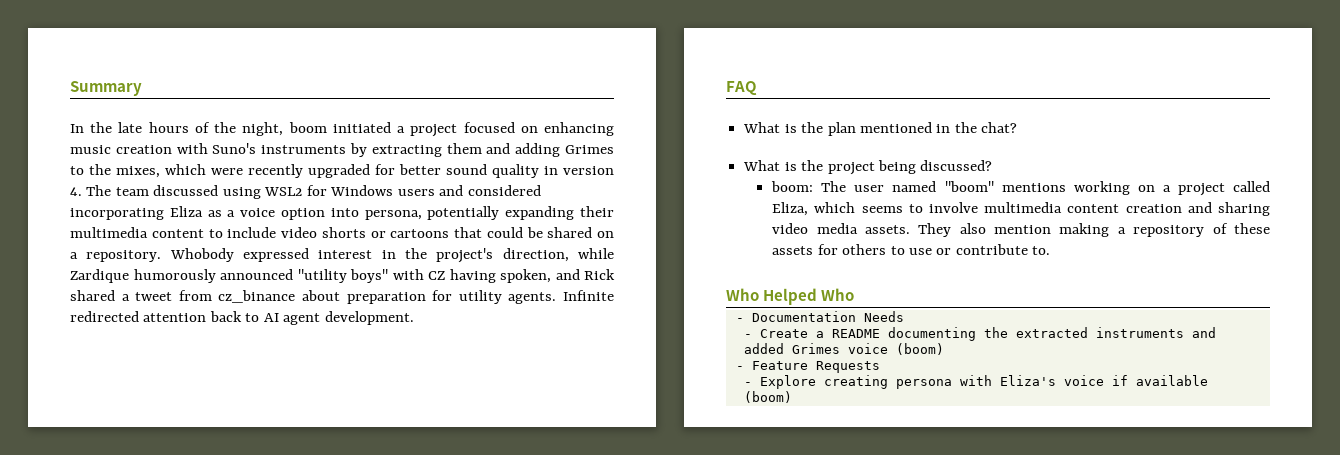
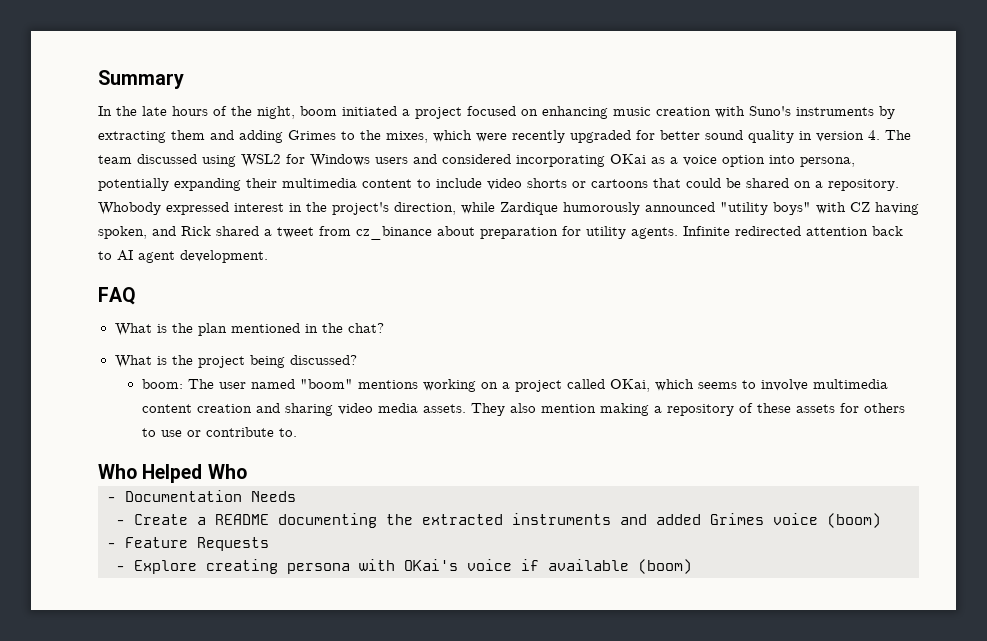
[169,206,203,217] Eliza -> [610,154,646,164] OKai
[772,202,809,216] Eliza, -> [609,379,650,392] OKai,
[999,375,1056,386] Eliza's -> [404,559,458,571] OKai's

